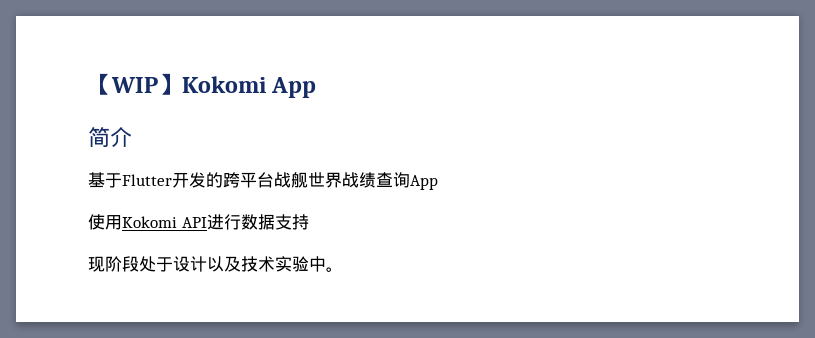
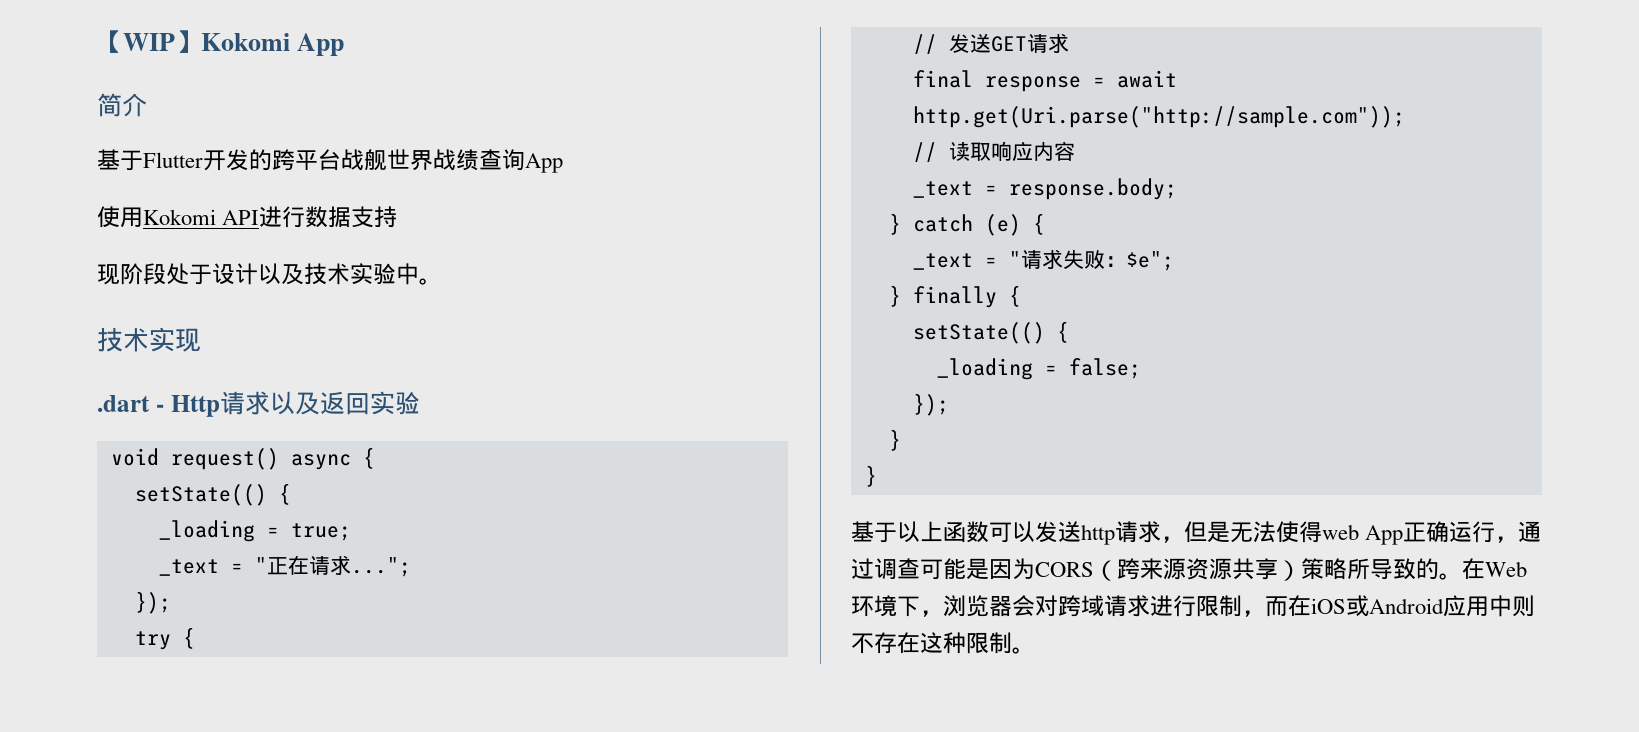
(343, 269) none -> [97,327,201,352] [97,391,420,417] [110,447,375,470] [134,483,291,506] [158,520,351,542] [158,555,411,577] [134,591,171,614] [134,627,195,650] [912,33,1069,54] [912,70,1177,92] [912,106,1405,128] [912,141,1075,162] [912,178,1177,200] [888,213,1045,236] [912,249,1174,271] [888,285,1021,308] [912,321,1069,344] [936,358,1141,380] [912,393,949,416] [888,429,901,451] [864,465,877,487] [851,521,1542,545] [851,558,1527,581] [851,595,1535,617] [851,632,1035,654] // 技术实现 // .dart - Http请求以及返回实验 // void request() async { // setState(() { // _loading = true; // _text = "正在请求..."; // }); // try { // // 发送GET请求 // final response = await http.get(Uri.parse("http://sample.com")); // // 读取响应内容 // _text = response.body; // } catch (e) { // _text = "请求失败：$e"; // } finally { // setState(() { // _loading = false; // }); // } // } // 基于以上函数可以发送http请求，但是无法使得web App正确运行，通过调查可能是因为CORS（跨来源资源共享）策略所导致的。在Web环境下，浏览器会对跨域请求进行限制，而在iOS或Android应用中则不存在这种限制。

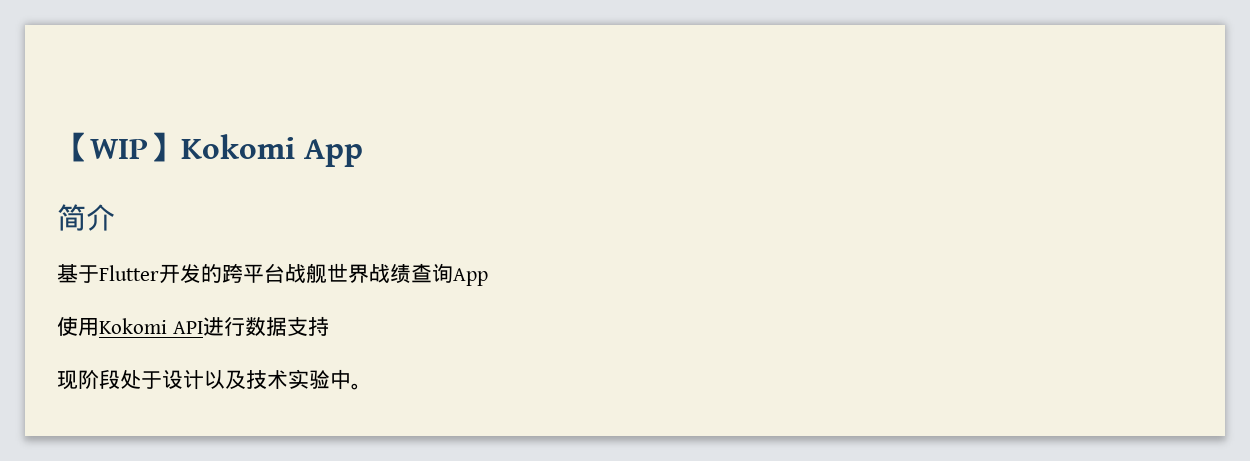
[97,327,201,352] [97,391,420,417] [110,447,375,470] [134,483,291,506] [158,520,351,542] [158,555,411,577] [134,591,171,614] [134,627,195,650] [912,33,1069,54] [912,70,1177,92] [912,106,1405,128] [912,141,1075,162] [912,178,1177,200] [888,213,1045,236] [912,249,1174,271] [888,285,1021,308] [912,321,1069,344] [936,358,1141,380] [912,393,949,416] [888,429,901,451] [864,465,877,487] [851,521,1542,545] [851,558,1527,581] [851,595,1535,617] [851,632,1035,654] // 技术实现 // .dart - Http请求以及返回实验 // void request() async { // setState(() { // _loading = true; // _text = "正在请求..."; // }); // try { // // 发送GET请求 // final response = await http.get(Uri.parse("http://sample.com")); // // 读取响应内容 // _text = response.body; // } catch (e) { // _text = "请求失败：$e"; // } finally { // setState(() { // _loading = false; // }); // } // } // 基于以上函数可以发送http请求，但是无法使得web App正确运行，通过调查可能是因为CORS（跨来源资源共享）策略所导致的。在Web环境下，浏览器会对跨域请求进行限制，而在iOS或Android应用中则不存在这种限制。 -> (372, 386) none

